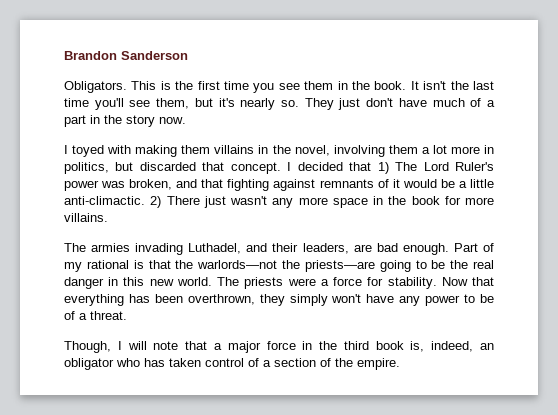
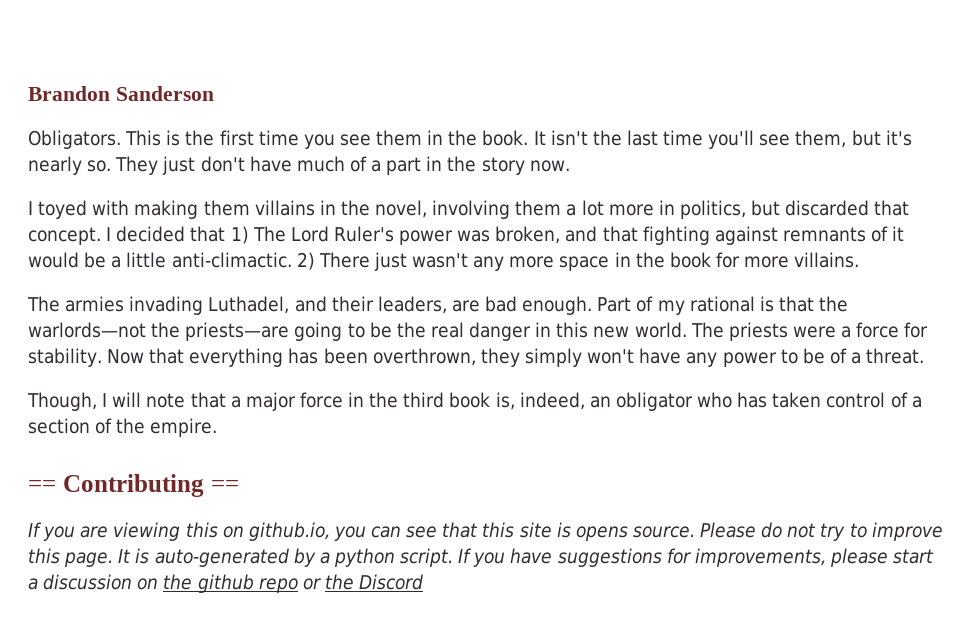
(400, 364) none -> [28,474,239,497] [28,522,943,541] [28,548,935,567] [28,574,424,593] // == Contributing == // If you are viewing this on github.io, you can see that this site is opens source. Please do not try to improve this page. It is auto-generated by a python script. If you have suggestions for improvements, please start a discussion on the github repo or the Discord

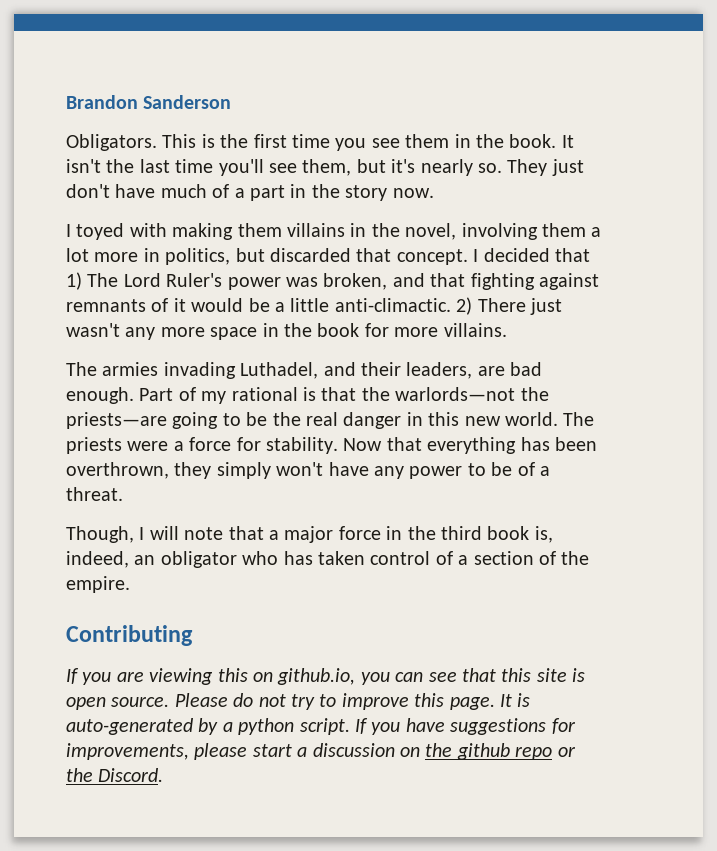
[28,480,56,492] == -> (130, 584) none
[210,480,239,492] == -> (193, 635) none
[575,526,628,541] opens -> [66,697,106,710] open
[359,574,424,590] Discord -> [98,768,164,782] Discord.

